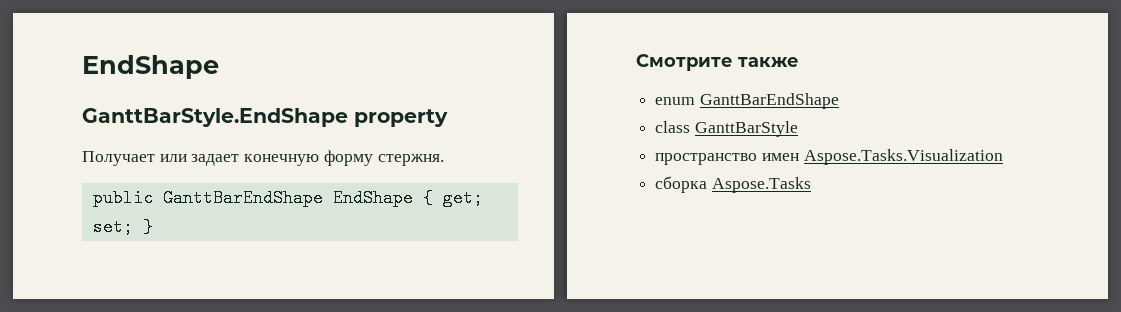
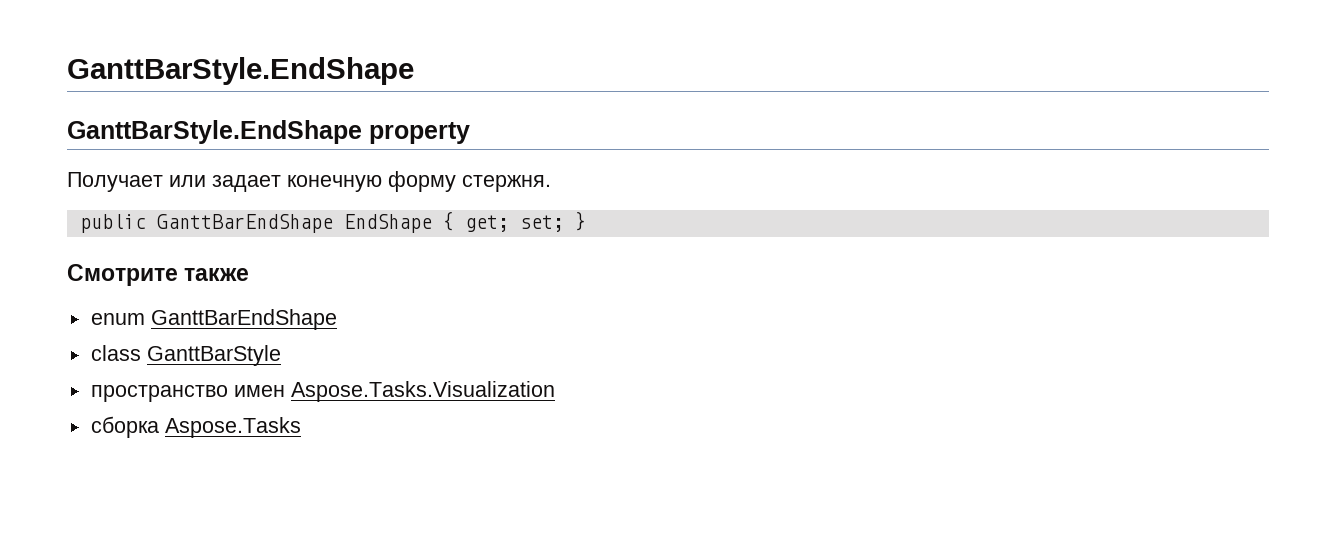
[82,55,219,79] EndShape -> [67,57,414,85] GanttBarStyle.EndShape

